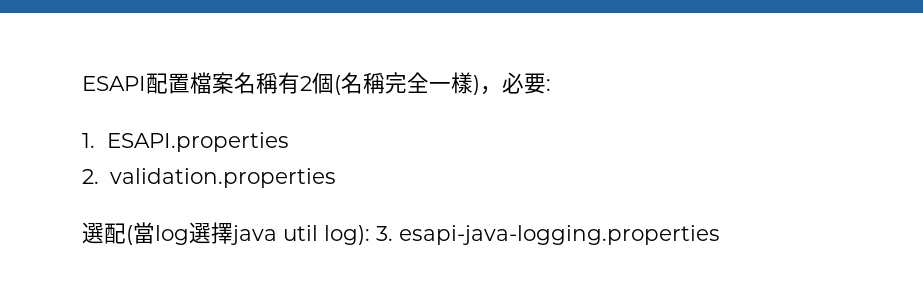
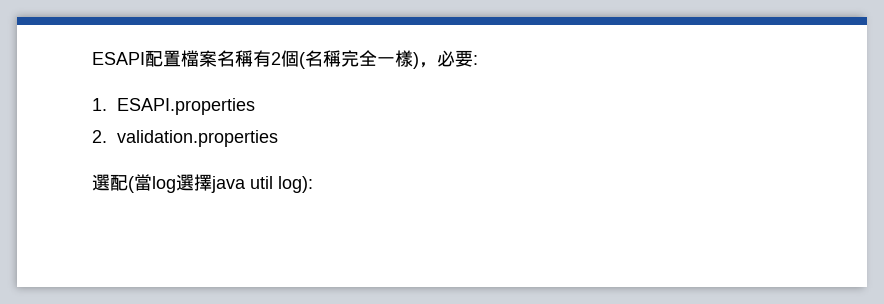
[376,225,720,245] 3. esapi-java-logging.properties -> (313, 184) none

